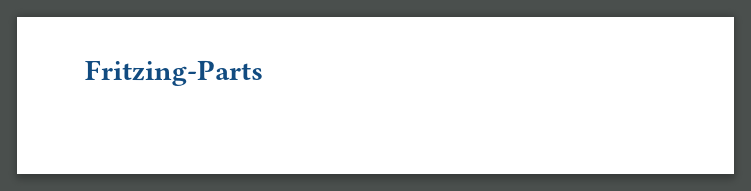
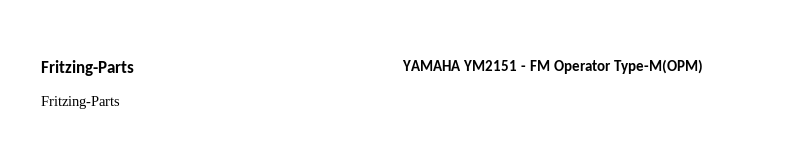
[85,60,263,86] Fritzing-Parts -> [41,60,134,76] [41,96,120,109] [402,59,704,74] Fritzing-Parts // Fritzing-Parts // YAMAHA YM2151 - FM Operator Type-M(OPM)

